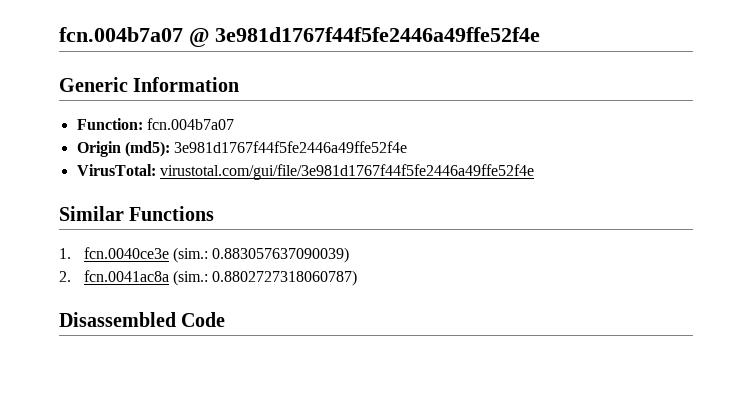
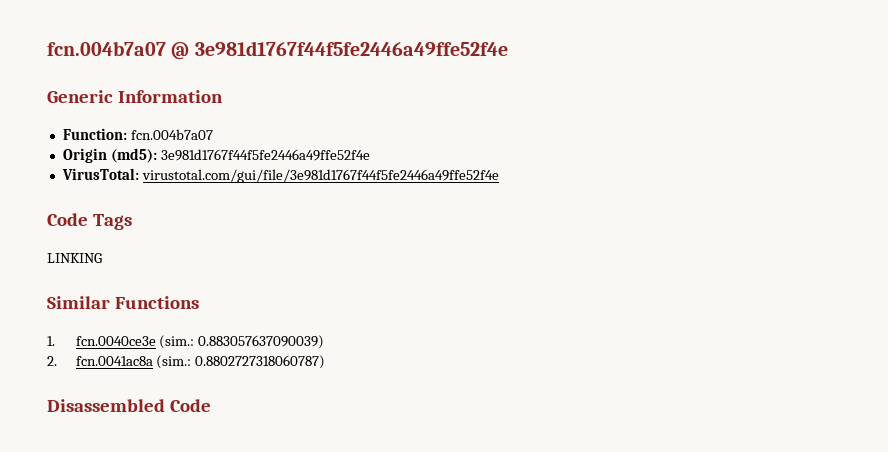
(534, 172) none -> [47,213,132,230] [47,253,102,263] // Code Tags // LINKING

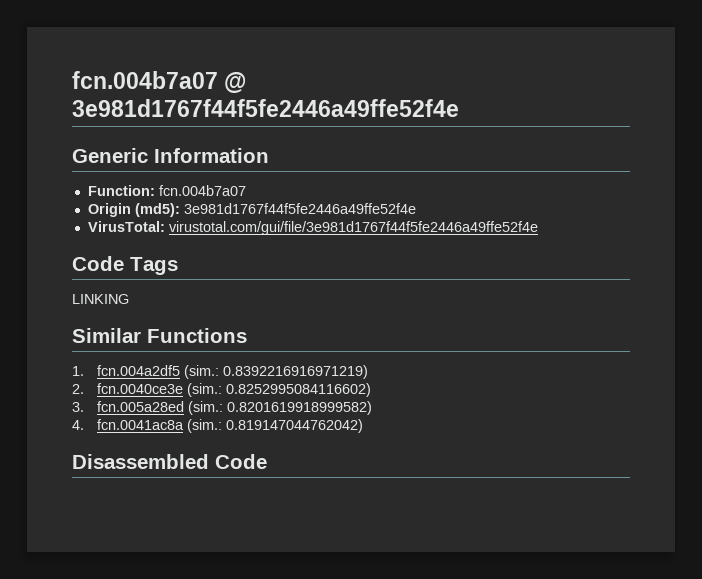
[75,335,325,349] [47,356,57,366] fcn.0040ce3e (sim.: 0.883057637090039) // 2. -> [97,365,369,379] [72,383,372,397] [72,401,373,415] [72,420,84,430] fcn.004a2df5 (sim.: 0.8392216916971219) // 2. fcn.0040ce3e (sim.: 0.8252995084116602) // 3. fcn.005a28ed (sim.: 0.8201619918999582) // 4.
[195,355,326,369] 0.8802727318060787) -> [226,419,364,433] 0.819147044762042)

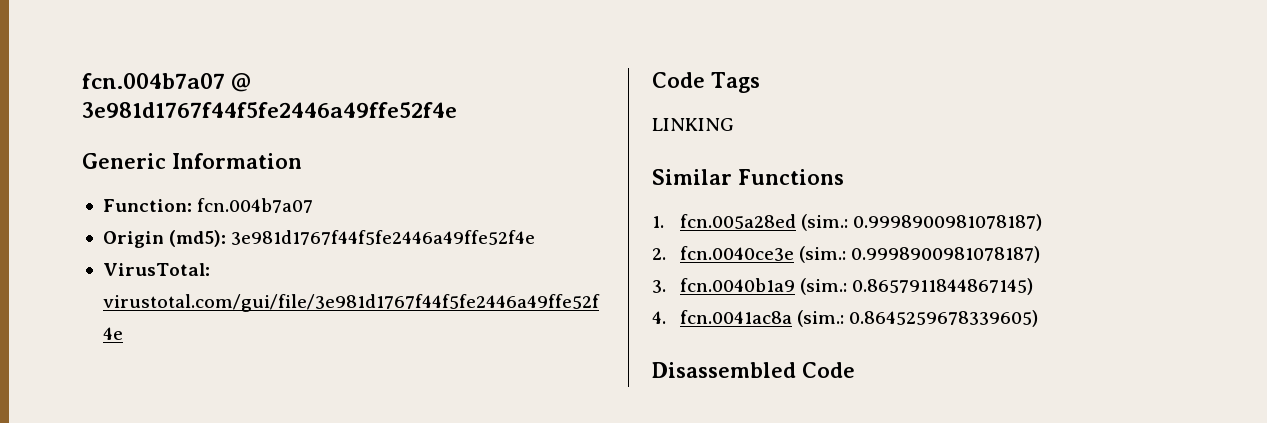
[97,365,369,379] fcn.004a2df5 (sim.: 0.8392216916971219) -> [679,214,1043,231] fcn.005a28ed (sim.: 0.9998900981078187)
[226,383,372,397] 0.8252995084116602) -> [851,246,1041,263] 0.9998900981078187)
[97,401,373,415] fcn.005a28ed (sim.: 0.8201619918999582) -> [679,278,1034,295] fcn.0040b1a9 (sim.: 0.8657911844867145)
[226,419,364,433] 0.819147044762042) -> [849,310,1039,327] 0.8645259678339605)

